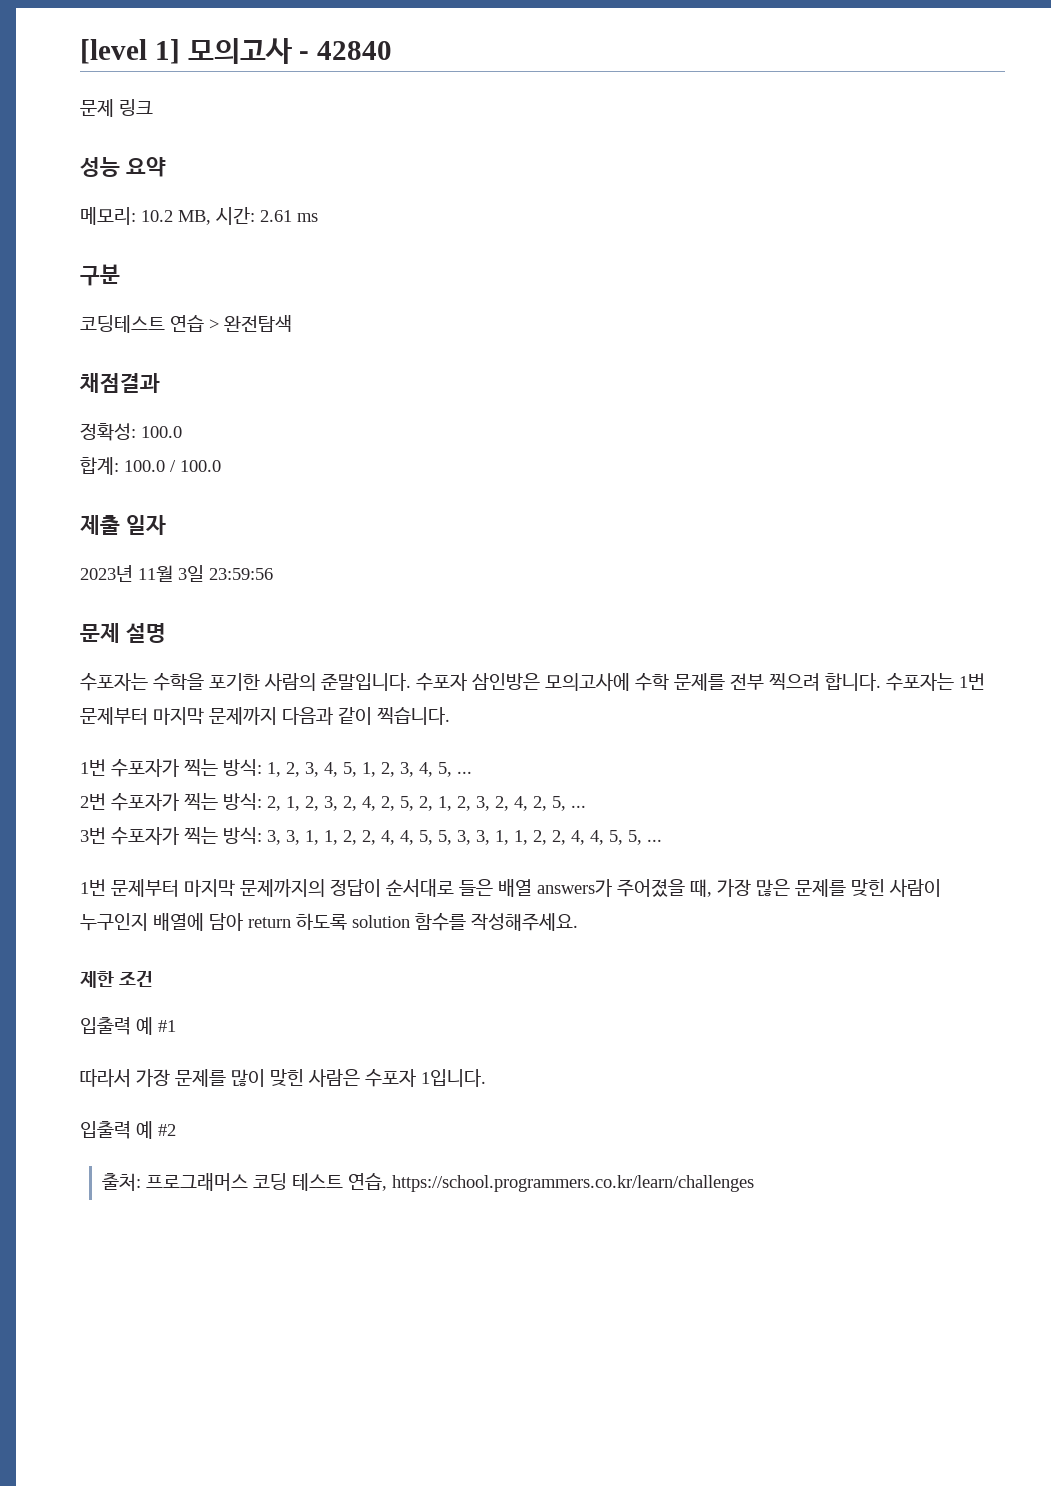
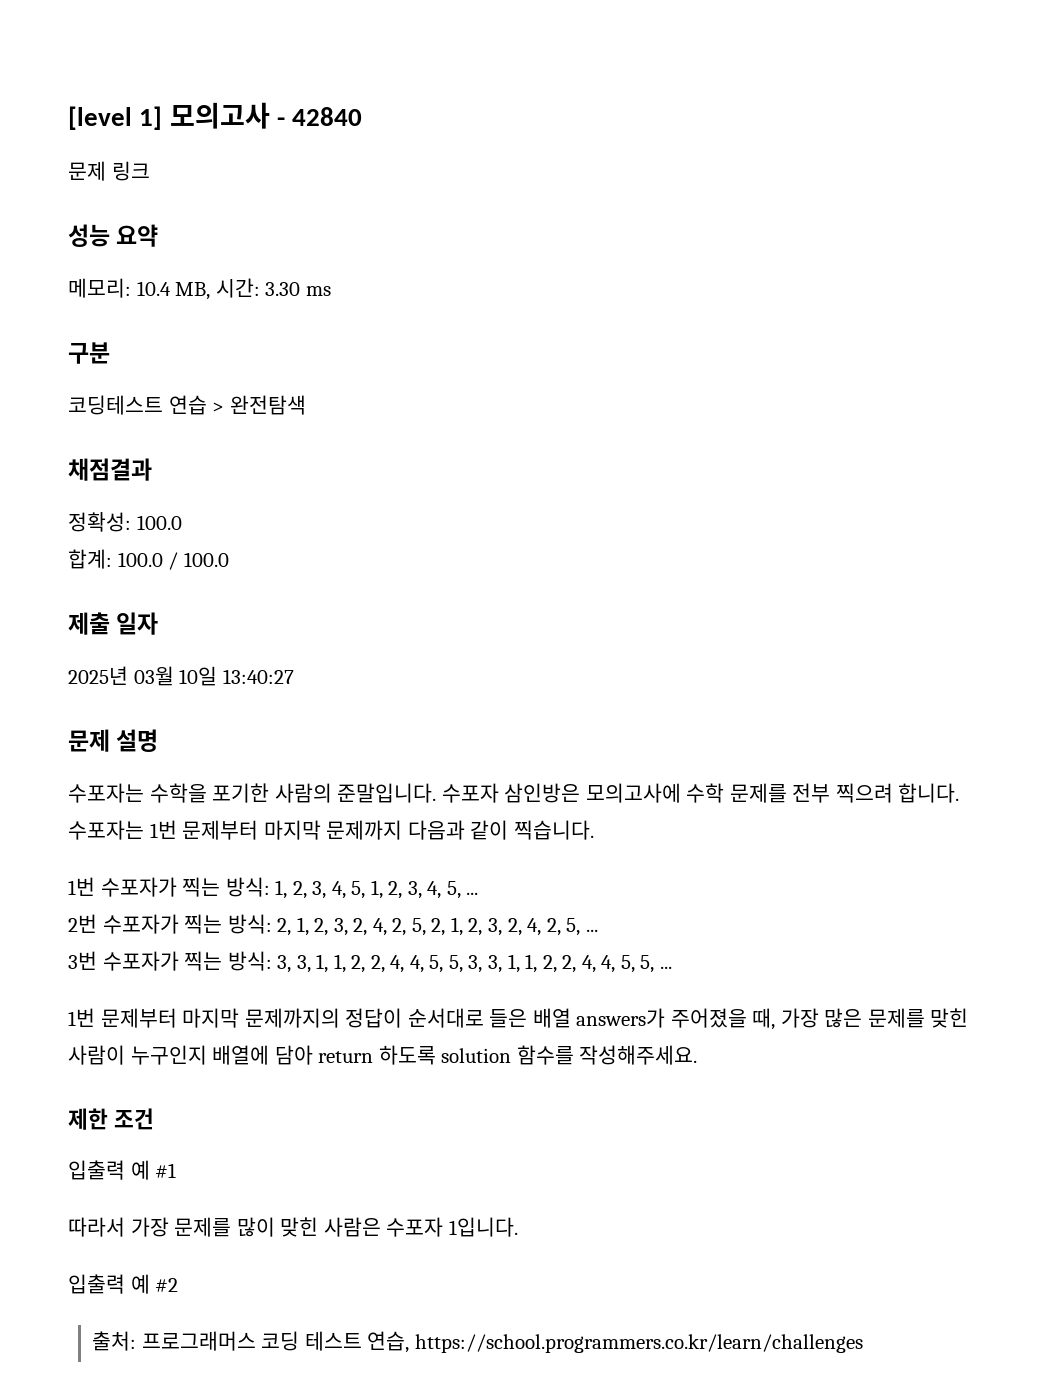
[141,210,173,222] 10.2 -> [136,281,171,296] 10.4
[260,210,292,222] 2.61 -> [265,282,301,296] 3.30
[80,565,273,582] 2023년 11월 3일 23:59:56 -> [68,666,294,686] 2025년 03월 10일 13:40:27

